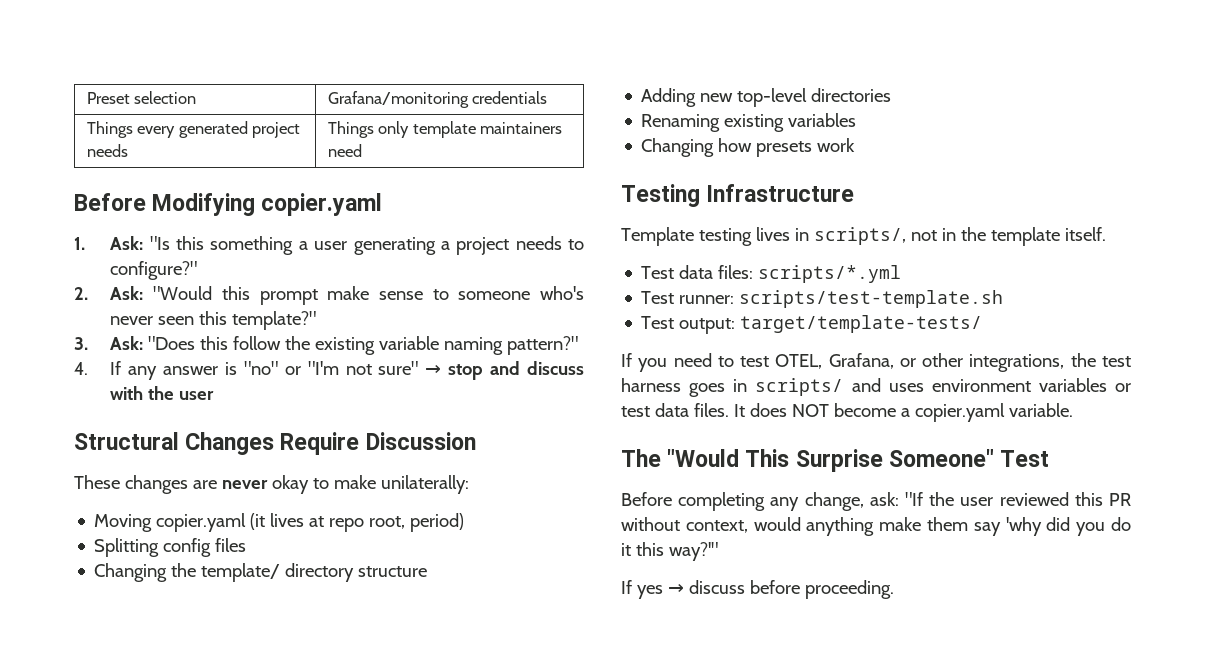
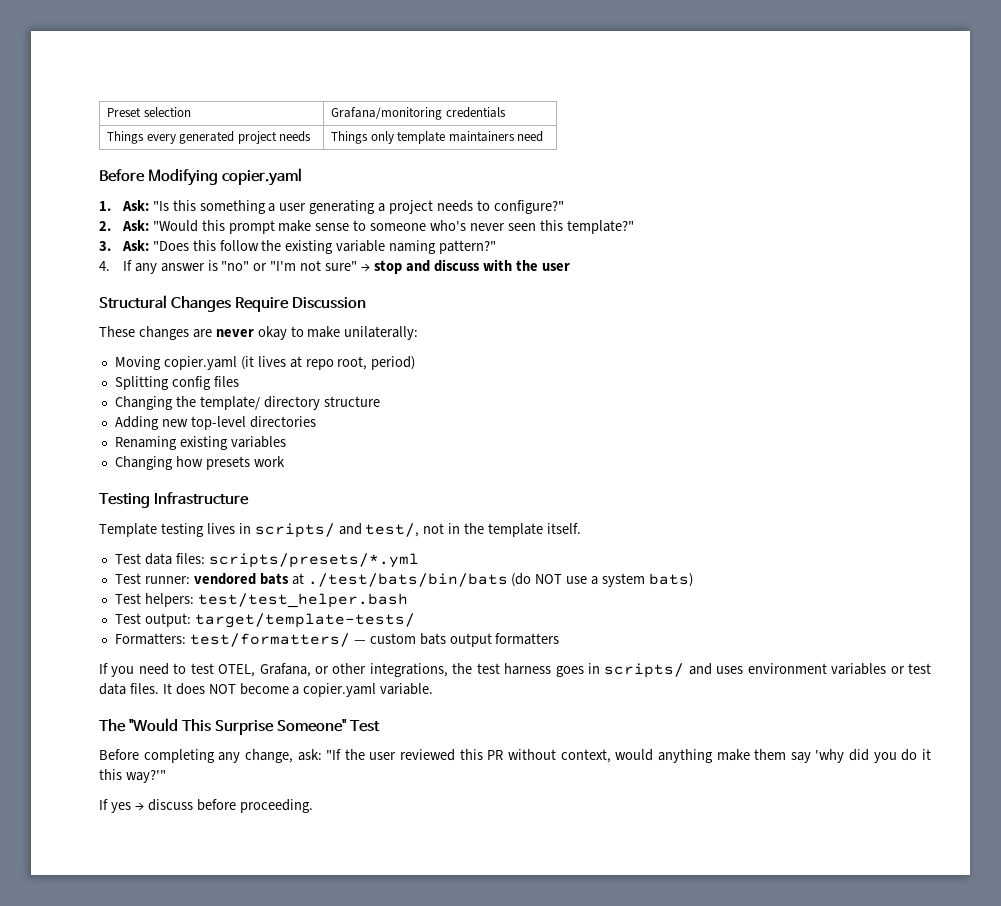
[813,227,906,245] scripts/, -> [254,523,420,538] scripts/ and test/,
[758,265,902,283] scripts/*.yml -> [208,553,419,568] scripts/presets/*.yml
[739,290,1004,308] [641,315,983,334] scripts/test-template.sh // Test output: target/template-tests/ -> [193,573,694,587] [114,593,408,608] [114,613,415,628] [114,633,560,647] vendored bats at ./test/bats/bin/bats (do NOT use a system bats) // Test helpers: test/test_helper.bash // Test output: target/template-tests/ // Formatters: test/formatters/ — custom bats output formatters

